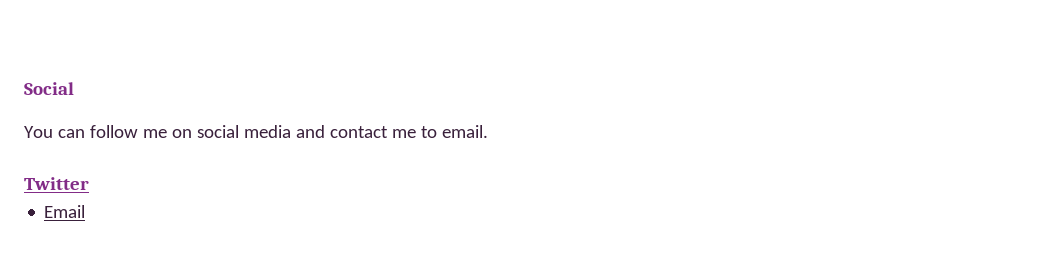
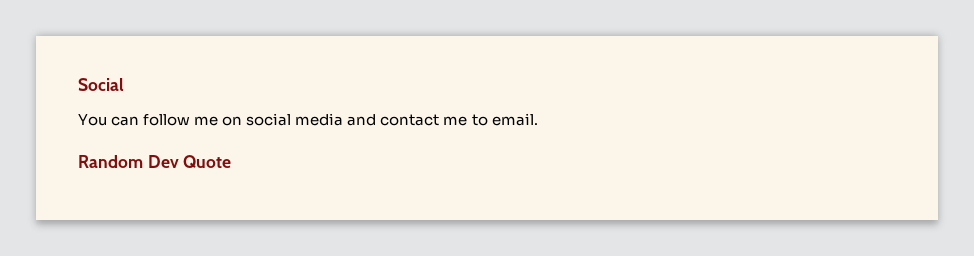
[24,177,89,190] [44,205,86,218] Twitter // Email -> [78,155,232,168] Random Dev Quote

